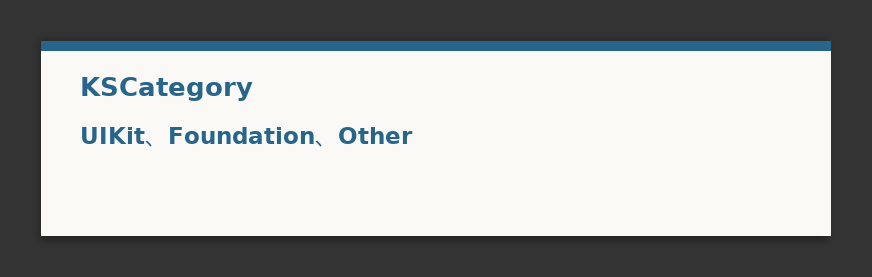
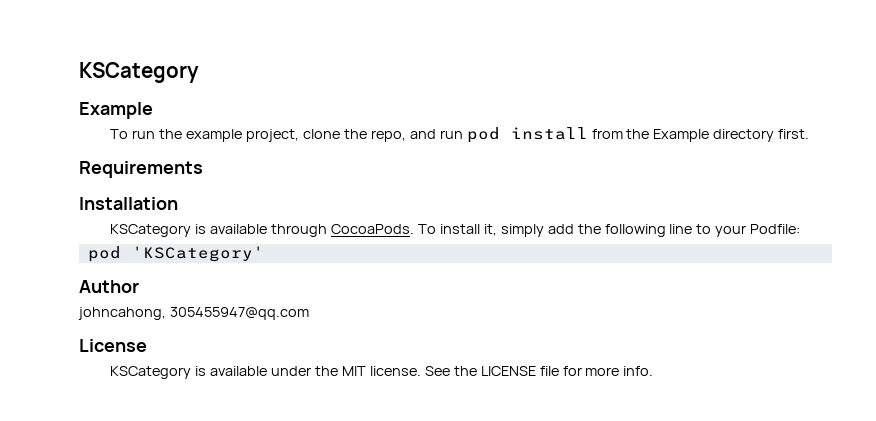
[80,127,413,147] UIKit、Foundation、Other -> [79,102,153,119] [110,127,810,143] [79,161,203,178] [79,197,178,210] [110,224,801,237] [87,246,264,262] [79,280,139,293] [78,307,309,320] [79,339,147,352] [110,366,654,379] Example // To run the example project, clone the repo, and run pod install from the Example directory first. // Requirements // Installation // KSCategory is available through CocoaPods. To install it, simply add the following line to your Podfile: // pod 'KSCategory' // Author // johncahong, 305455947@qq.com // License // KSCategory is available under the MIT license. See the LICENSE file for more info.

